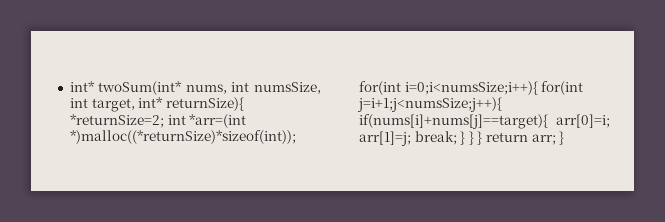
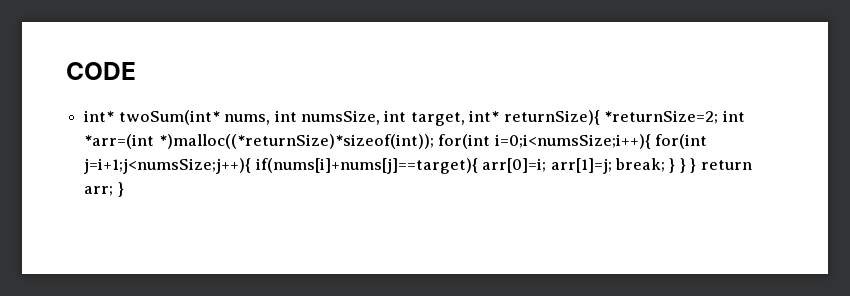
(69, 86) none -> [66,62,136,80] CODE //

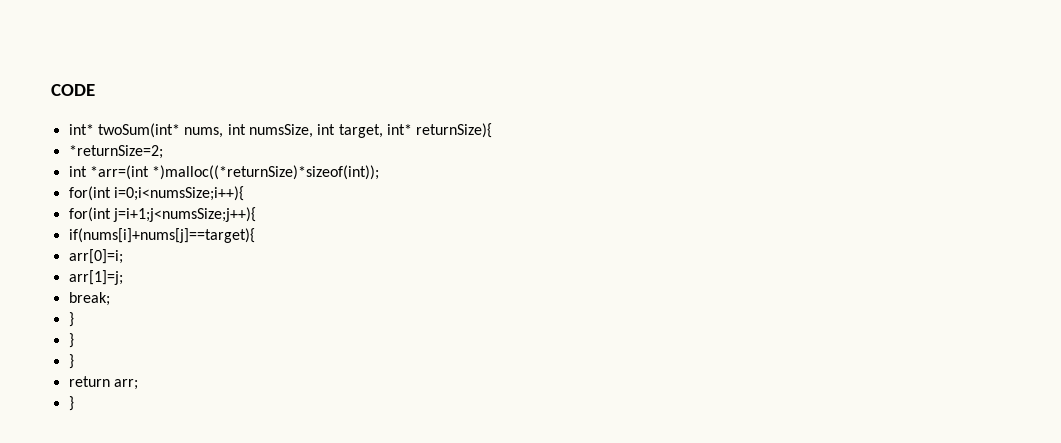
(600, 117) none -> (493, 130) //
(719, 117) none -> (163, 152) //
(434, 141) none -> (380, 172) //
(651, 141) none -> (244, 193) //
(252, 166) none -> (256, 214) //
(478, 166) none -> (255, 235) //
(547, 165) none -> (123, 256) //
(612, 166) none -> (123, 277) //
[669,158,697,173] } } } -> [68,312,74,327] [68,333,74,348] [68,354,74,369] // } // } // } //
(114, 191) none -> (138, 384) //

